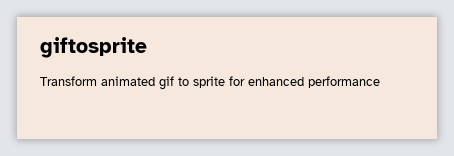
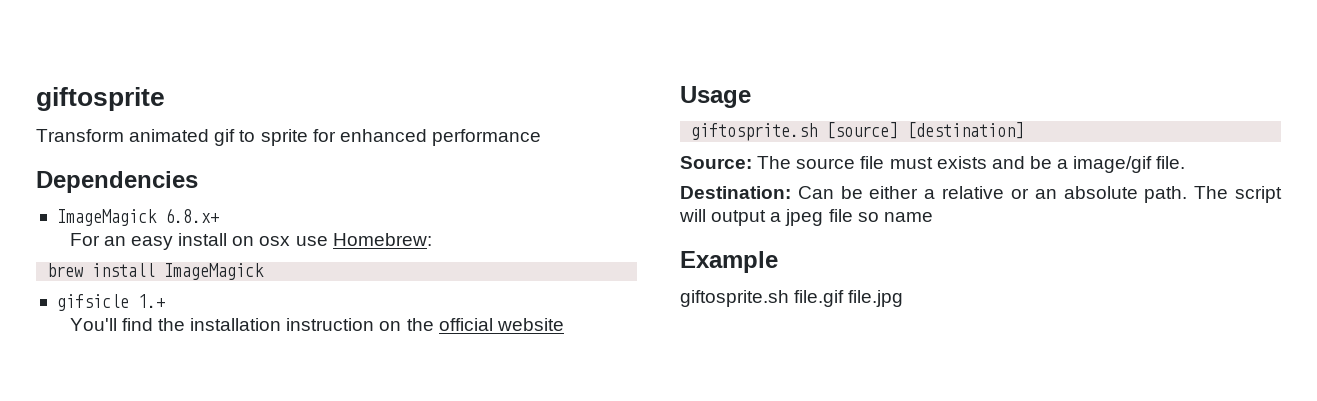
(380, 82) none -> [36,171,198,193] [56,208,219,226] [69,233,432,250] [47,263,265,280] [56,294,165,311] [69,318,564,331] [680,86,751,108] [691,122,1025,141] [680,156,1186,173] [680,186,1282,203] [679,209,933,226] [680,251,778,273] [680,290,904,307] // Dependencies // ImageMagick 6.8.x+ // For an easy install on osx use Homebrew: // brew install ImageMagick // gifsicle 1.+ // You'll find the installation instruction on the official website // Usage // giftosprite.sh [source] [destination] // Source: The source file must exists and be a image/gif file. // Destination: Can be either a relative or an absolute path. The script will output a jpeg file so name // Example // giftosprite.sh file.gif file.jpg

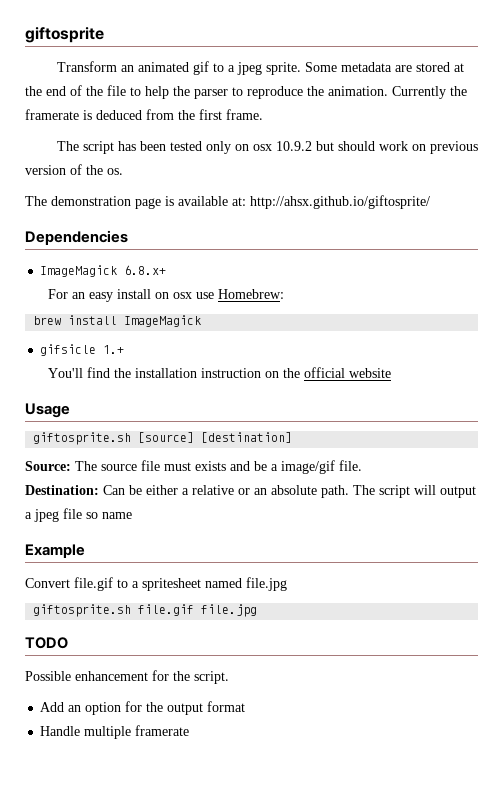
(124, 135) none -> [120,65,134,72] an
[260,129,541,146] sprite for enhanced performance -> [227,62,464,75] [25,85,467,99] [25,109,263,120] [56,141,478,154] [25,164,123,175] [25,195,430,209] a jpeg sprite. Some metadata are stored at the end of the file to help the parser to reproduce the animation. Currently the framerate is deduced from the first frame. // The script has been tested only on osx 10.9.2 but should work on previous version of the os. // The demonstration page is available at: http://ahsx.github.io/giftosprite/
[680,290,904,307] giftosprite.sh file.gif file.jpg -> [25,577,287,591] [33,604,258,617] [25,637,68,649] [25,670,229,684] [40,701,246,715] [40,725,190,739] Convert file.gif to a spritesheet named file.jpg // giftosprite.sh file.gif file.jpg // TODO // Possible enhancement for the script. // Add an option for the output format // Handle multiple framerate

